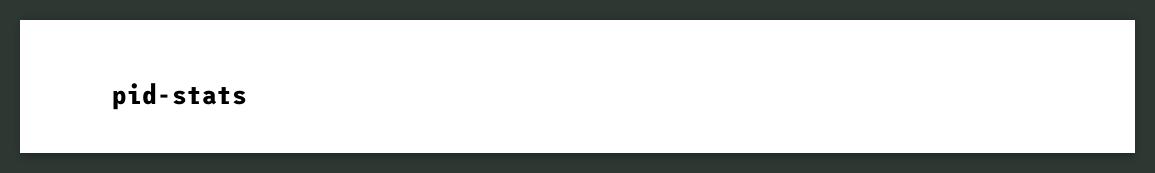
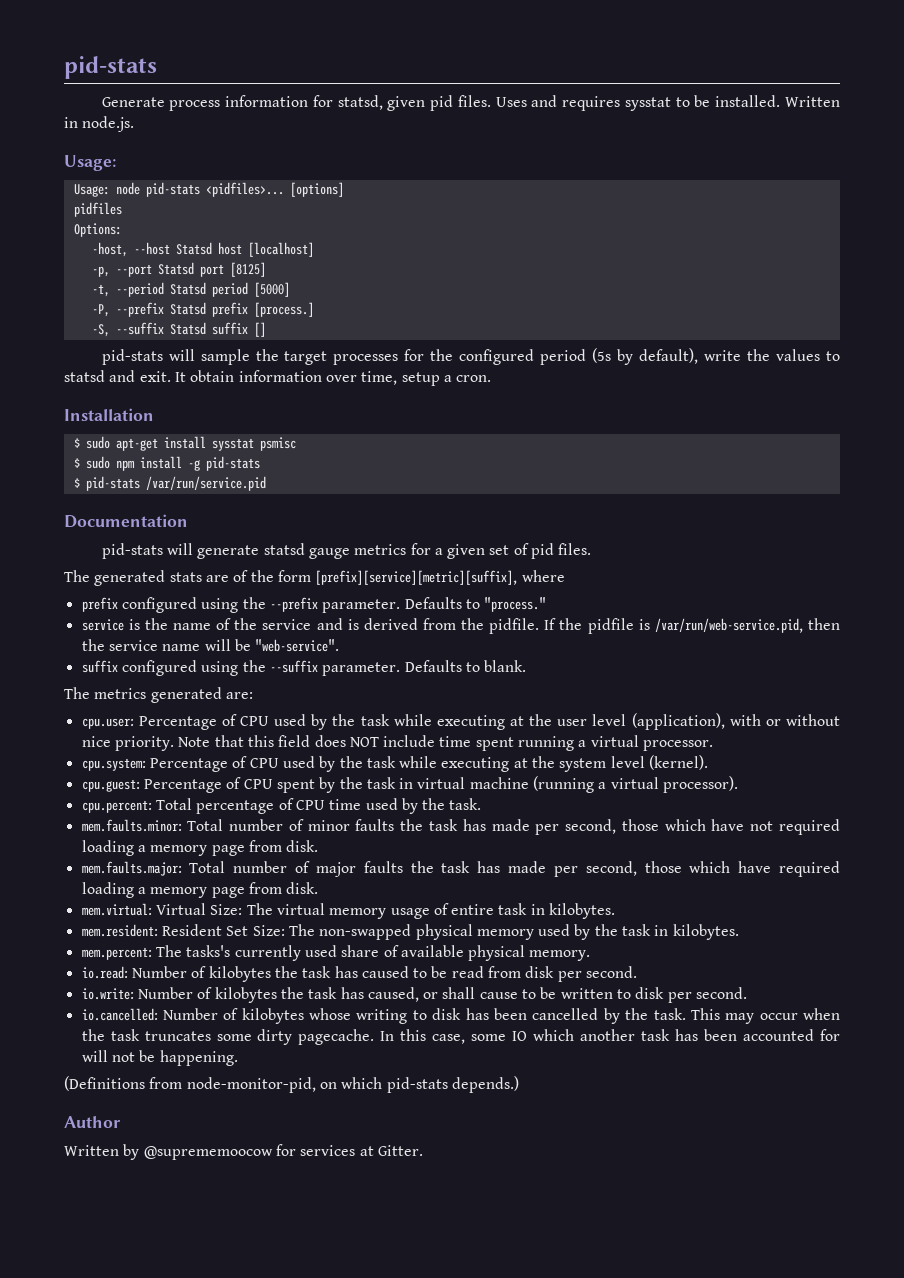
[112,83,247,110] pid-stats -> [64,56,157,79] [101,95,840,111] [64,116,135,132] [64,155,116,171] [73,182,344,197] [73,202,122,217] [73,223,122,237] [91,242,314,257] [91,262,266,277] [91,282,290,297] [91,302,314,317] [91,322,266,337] [101,348,841,365] [64,370,492,386] [64,408,154,421] [73,436,296,451] [73,456,260,471] [73,476,266,491] [64,514,188,528] [101,543,592,559] [64,570,565,586] [81,597,547,613] [81,618,840,634] [81,639,340,652] [81,660,527,676] [64,687,253,703] [81,713,840,730] [81,735,714,751] [81,755,709,772] [81,776,739,793] [81,798,482,814] [81,819,840,835] [81,840,319,856] [81,861,841,877] [81,882,319,898] [81,903,616,919] [81,924,739,940] [81,945,591,961] [81,966,638,982] [81,987,748,1003] [81,1008,840,1024] [81,1029,840,1045] [81,1050,238,1066] [64,1076,519,1093] [64,1116,121,1128] [64,1144,423,1160] pid-stats // Generate process information for statsd, given pid files. Uses and requires sysstat to be installed. Written in node.js. // Usage: // Usage: node pid-stats <pidfiles>... [options] // pidfiles // Options: // -host, --host Statsd host [localhost] // -p, --port Statsd port [8125] // -t, --period Statsd period [5000] // -P, --prefix Statsd prefix [process.] // -S, --suffix Statsd suffix [] // pid-stats will sample the target processes for the configured period (5s by default), write the values to statsd and exit. It obtain information over time, setup a cron. // Installation // $ sudo apt-get install sysstat psmisc // $ sudo npm install -g pid-stats // $ pid-stats /var/run/service.pid // Documentation // pid-stats will generate statsd gauge metrics for a given set of pid files. // The generated stats are of the form [prefix][service][metric][suffix], where // prefix configured using the --prefix parameter. Defaults to "process." // service is the name of the service and is derived from the pidfile. If the pidfile is /var/run/web-service.pid, then the service name will be "web-service". // suffix configured using the --suffix parameter. Defaults to blank. // The metrics generated are: // cpu.user: Percentage of CPU used by the task while executing at the user level (application), with or without nice priority. Note that this field does NOT include time spent running a virtual processor. // cpu.system: Percentage of CPU used by the task while executing at the system level (kernel). // cpu.guest: Percentage of CPU spent by the task in virtual machine (running a virtual processor). // cpu.percent: Total percentage of CPU time used by the task. // mem.faults.minor: Total number of minor faults the task has made per second, those which have not required loading a memory page from disk. // mem.faults.major: Total number of major faults the task has made per second, those which have required loading a memory page from disk. // mem.virtual: Virtual Size: The virtual memory usage of entire task in kilobytes. // mem.resident: Resident Set Size: The non-swapped physical memory used by the task in kilobytes. // mem.percent: The tasks's currently used share of available physical memory. // io.read: Number of kilobytes the task has caused to be read from disk per second. // io.write: Number of kilobytes the task has caused, or shall cause to be written to disk per second. // io.cancelled: Number of kilobytes whose writing to disk has been cancelled by the task. This may occur when the task truncates some dirty pagecache. In this case, some IO which another task has been accounted for will not be happening. // (Definitions from node-monitor-pid, on which pid-stats depends.) // Author // Written by @suprememoocow for services at Gitter.

